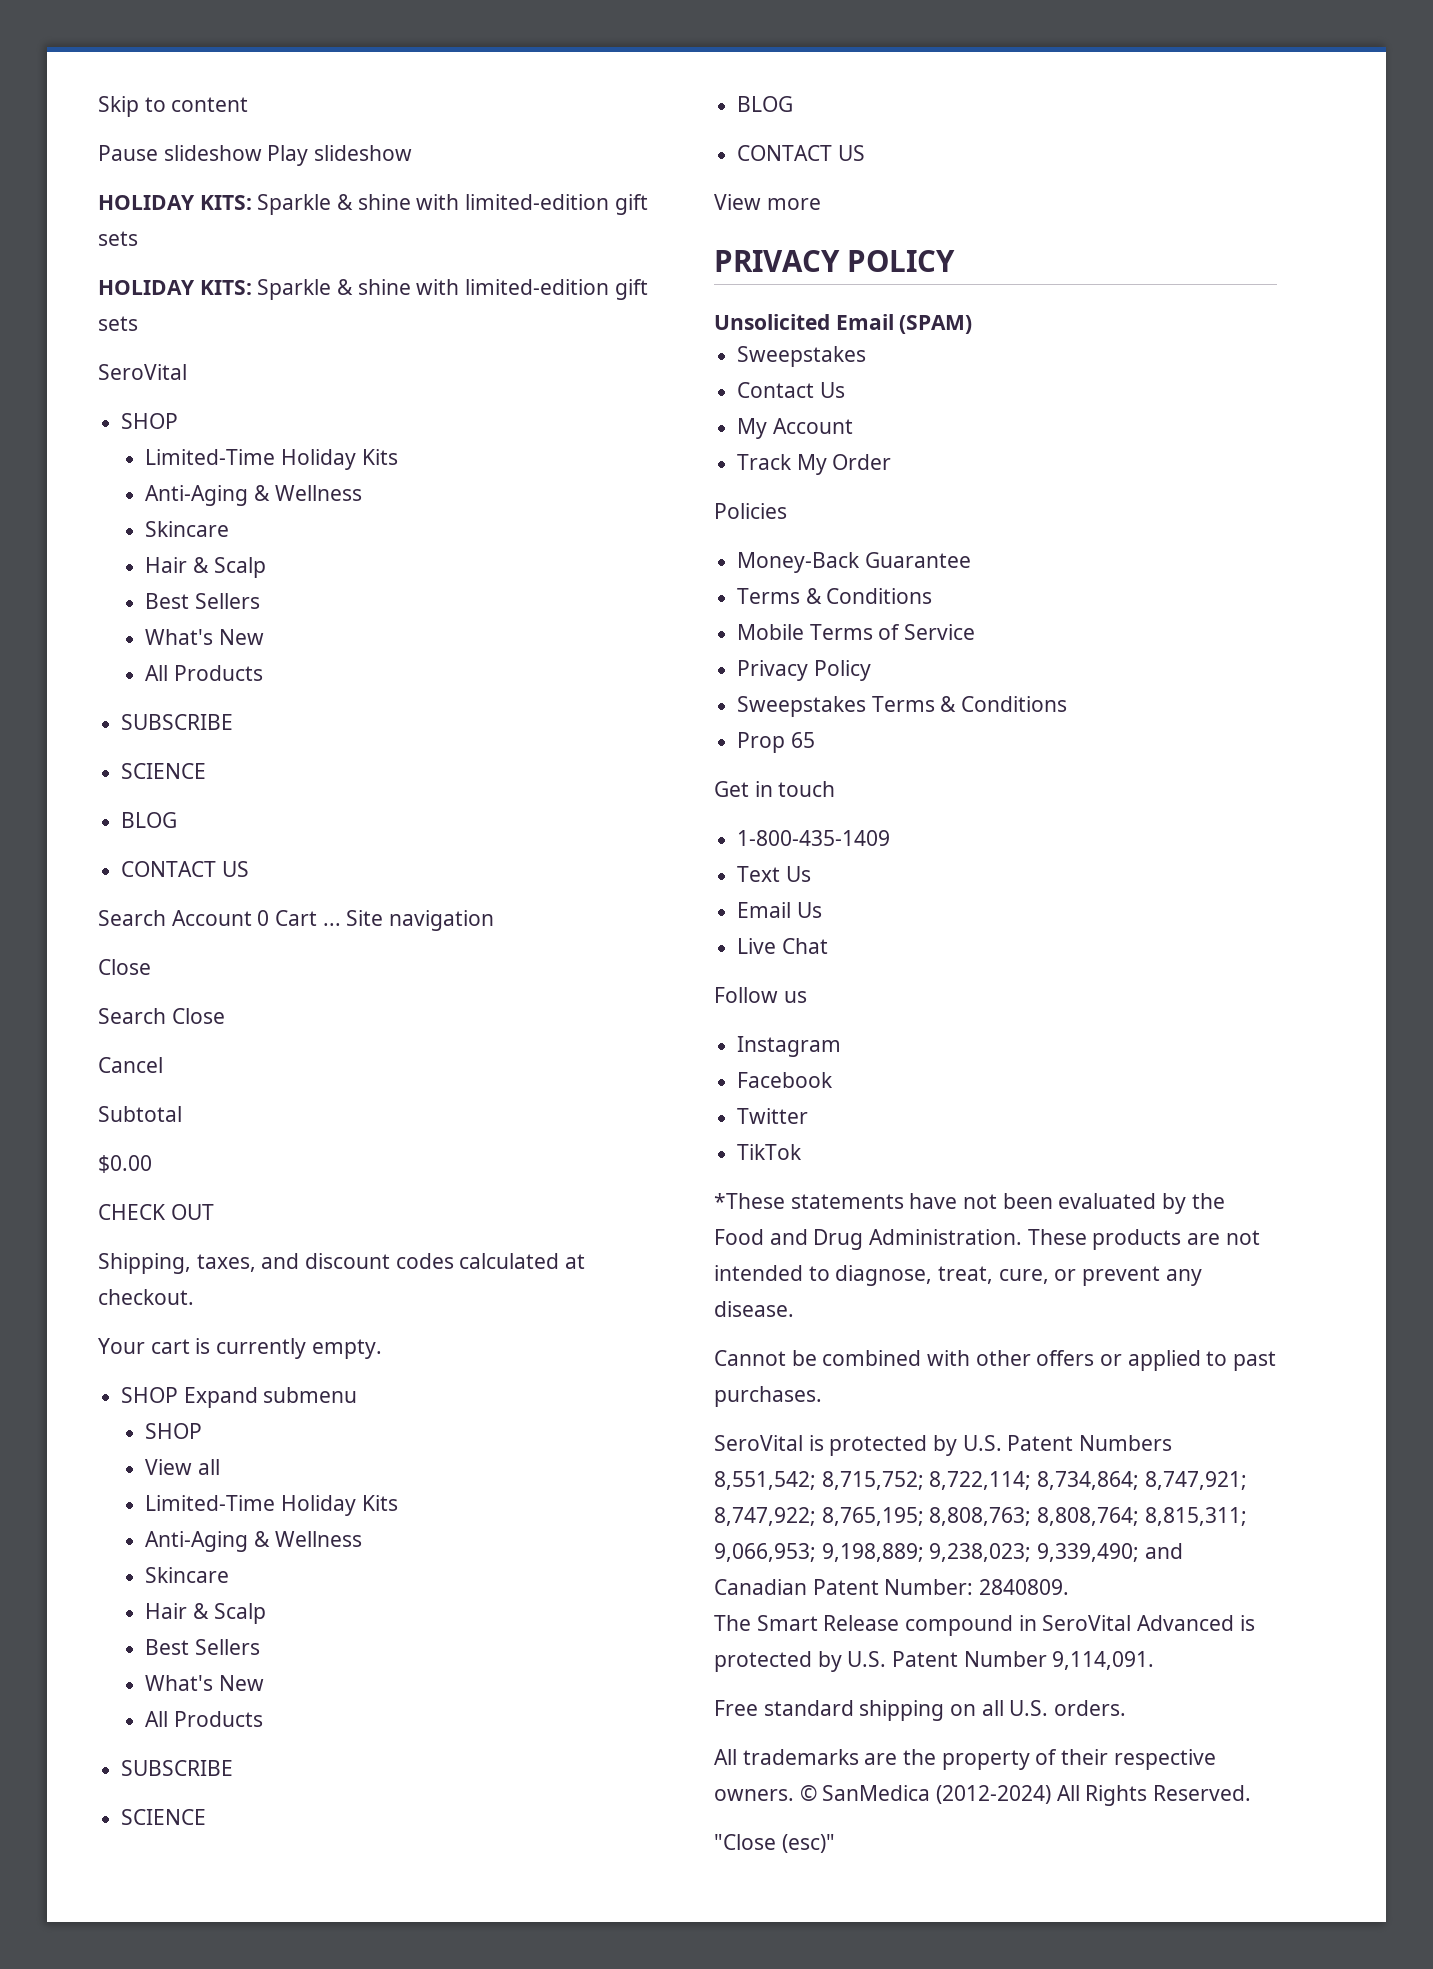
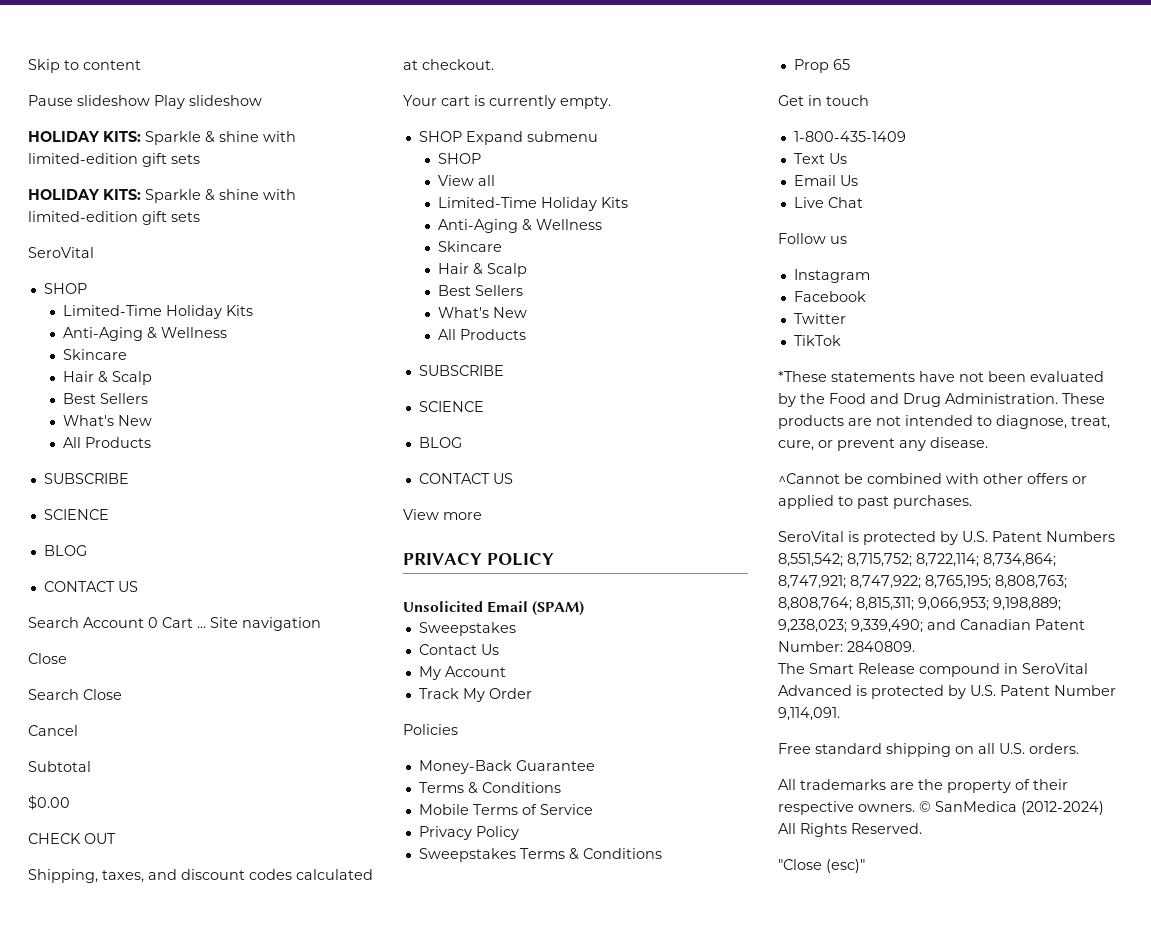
[714,1350,786,1366] Cannot -> [778,473,840,484] ^Cannot

